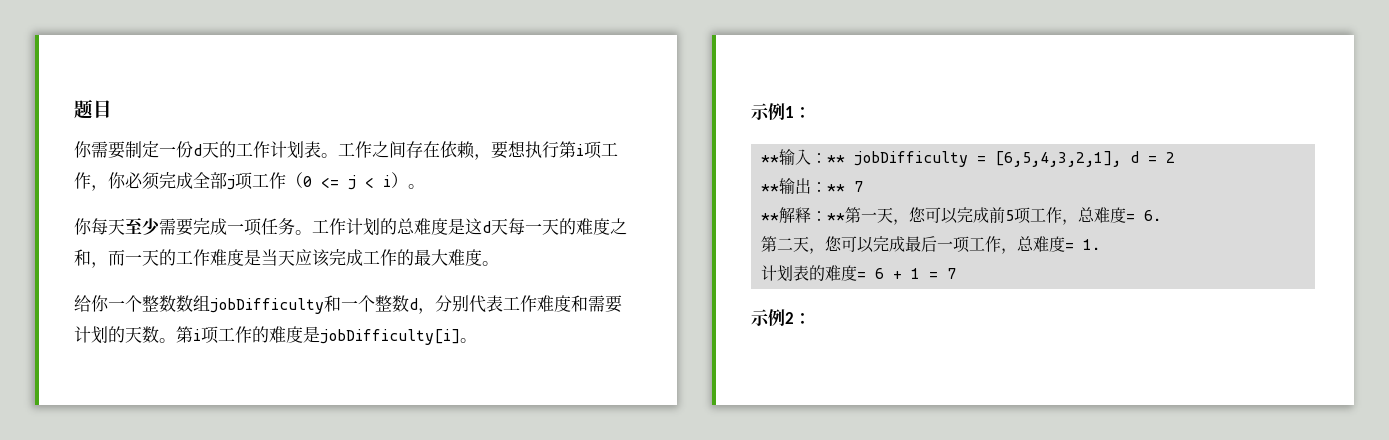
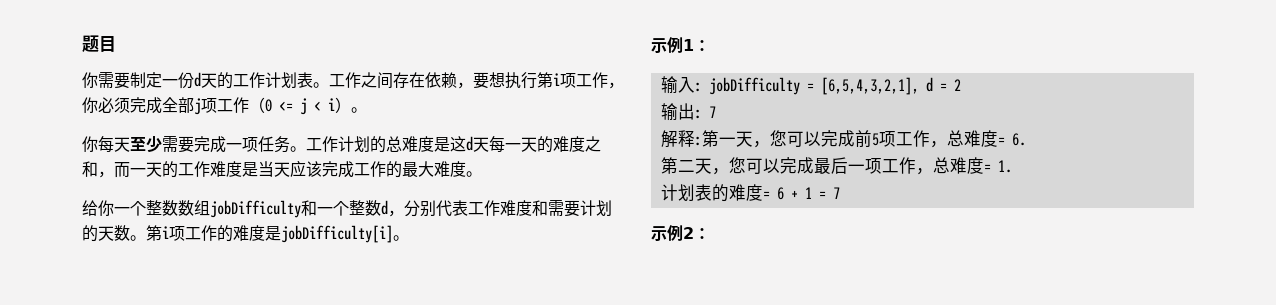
[761,149,846,165] **输入：** -> [660,76,702,94] 输入:
[761,178,864,194] [761,207,846,223] **输出：** 7 // **解释：** -> [660,103,716,121] [660,130,702,148] 输出: 7 // 解释:

